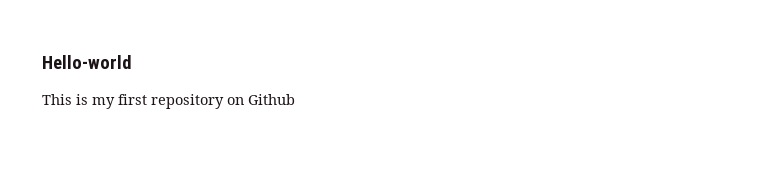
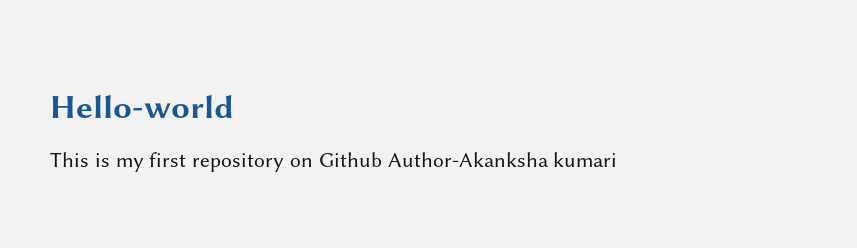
(295, 99) none -> [387,152,618,167] Author-Akanksha kumari

